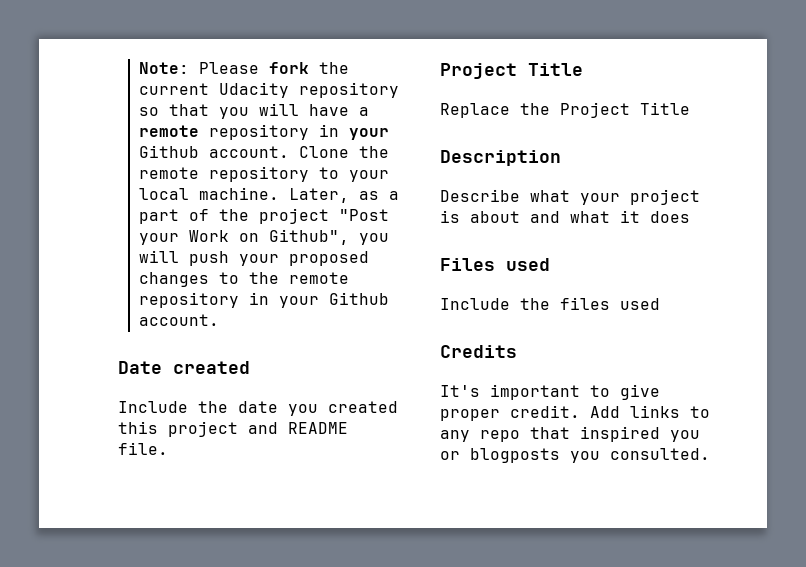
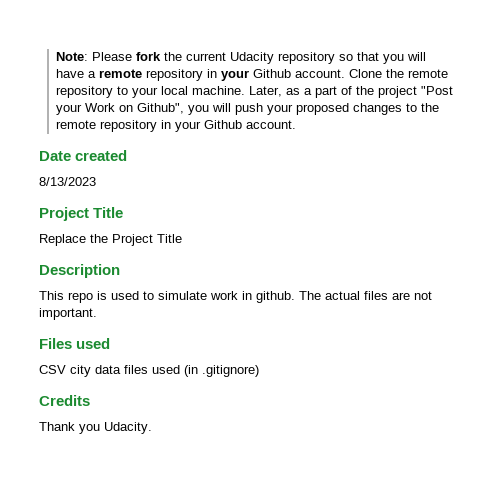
[118,401,398,416] [118,421,348,437] [118,442,168,455] Include the date you created this project and README file. -> [39,177,96,186] 8/13/2023
[440,189,700,205] [440,210,690,223] Describe what your project is about and what it does -> [39,291,432,303] [39,308,97,320] This repo is used to simulate work in github. The actual files are not important.
[440,298,550,310] Include the -> [39,365,121,377] CSV city data
(660, 304) none -> [184,365,259,377] (in .gitignore)
[440,384,660,400] [440,405,710,421] [440,426,700,442] [440,448,710,463] It's important to give proper credit. Add links to any repo that inspired you or blogposts you consulted. -> [39,422,152,434] Thank you Udacity.

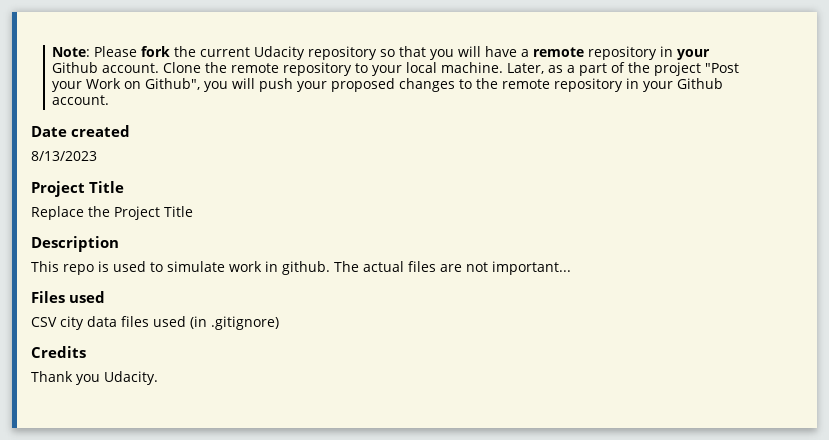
[39,308,97,320] important. -> [492,261,571,275] important...

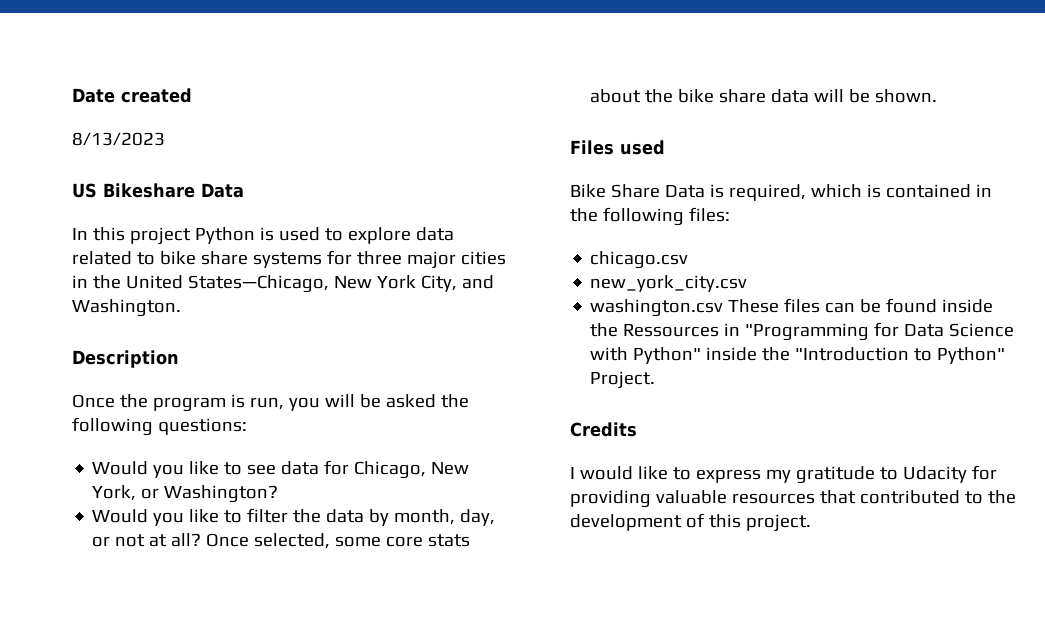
[51,46,710,60] [51,62,739,76] [51,78,723,92] [51,95,109,105] [31,125,130,137] [31,151,97,161] [31,181,124,197] [31,206,193,220] [31,236,119,252] [31,261,571,275] [31,291,105,303] [31,316,279,330] [31,346,86,358] [31,371,158,385] Note: Please fork the current Udacity repository so that you will have a remote repository in your Github account. Clone the remote repository to your local machine. Later, as a part of the project "Post your Work on Github", you will push your proposed changes to the remote repository in your Github account. // Date created // 8/13/2023 // Project Title // Replace the Project Title // Description // This repo is used to simulate work in github. The actual files are not important... // Files used // CSV city data files used (in .gitignore) // Credits // Thank you Udacity. -> [72,88,192,103] [72,132,165,146] [72,183,244,198] [72,227,454,245] [72,250,506,269] [72,275,494,293] [72,299,181,317] [72,350,179,368] [72,394,469,412] [72,417,247,436] [92,460,470,479] [92,485,279,503] [92,508,496,526] [92,533,471,549] [590,89,938,103] [570,140,665,155] [570,184,992,201] [570,207,730,226] [590,251,689,269] [590,275,748,292] [590,298,994,317] [590,322,1015,341] [590,347,1006,364] [590,371,656,389] [570,422,637,437] [570,465,997,484] [570,490,1016,508] [570,513,811,532] Date created // 8/13/2023 // US Bikeshare Data // In this project Python is used to explore data related to bike share systems for three major cities in the United States—Chicago, New York City, and Washington. // Description // Once the program is run, you will be asked the following questions: // Would you like to see data for Chicago, New York, or Washington? // Would you like to filter the data by month, day, or not at all? Once selected, some core stats about the bike share data will be shown. // Files used // Bike Share Data is required, which is contained in the following files: // chicago.csv // new_york_city.csv // washington.csv These files can be found inside the Ressources in "Programming for Data Science with Python" inside the "Introduction to Python" Project. // Credits // I would like to express my gratitude to Udacity for providing valuable resources that contributed to the development of this project.

